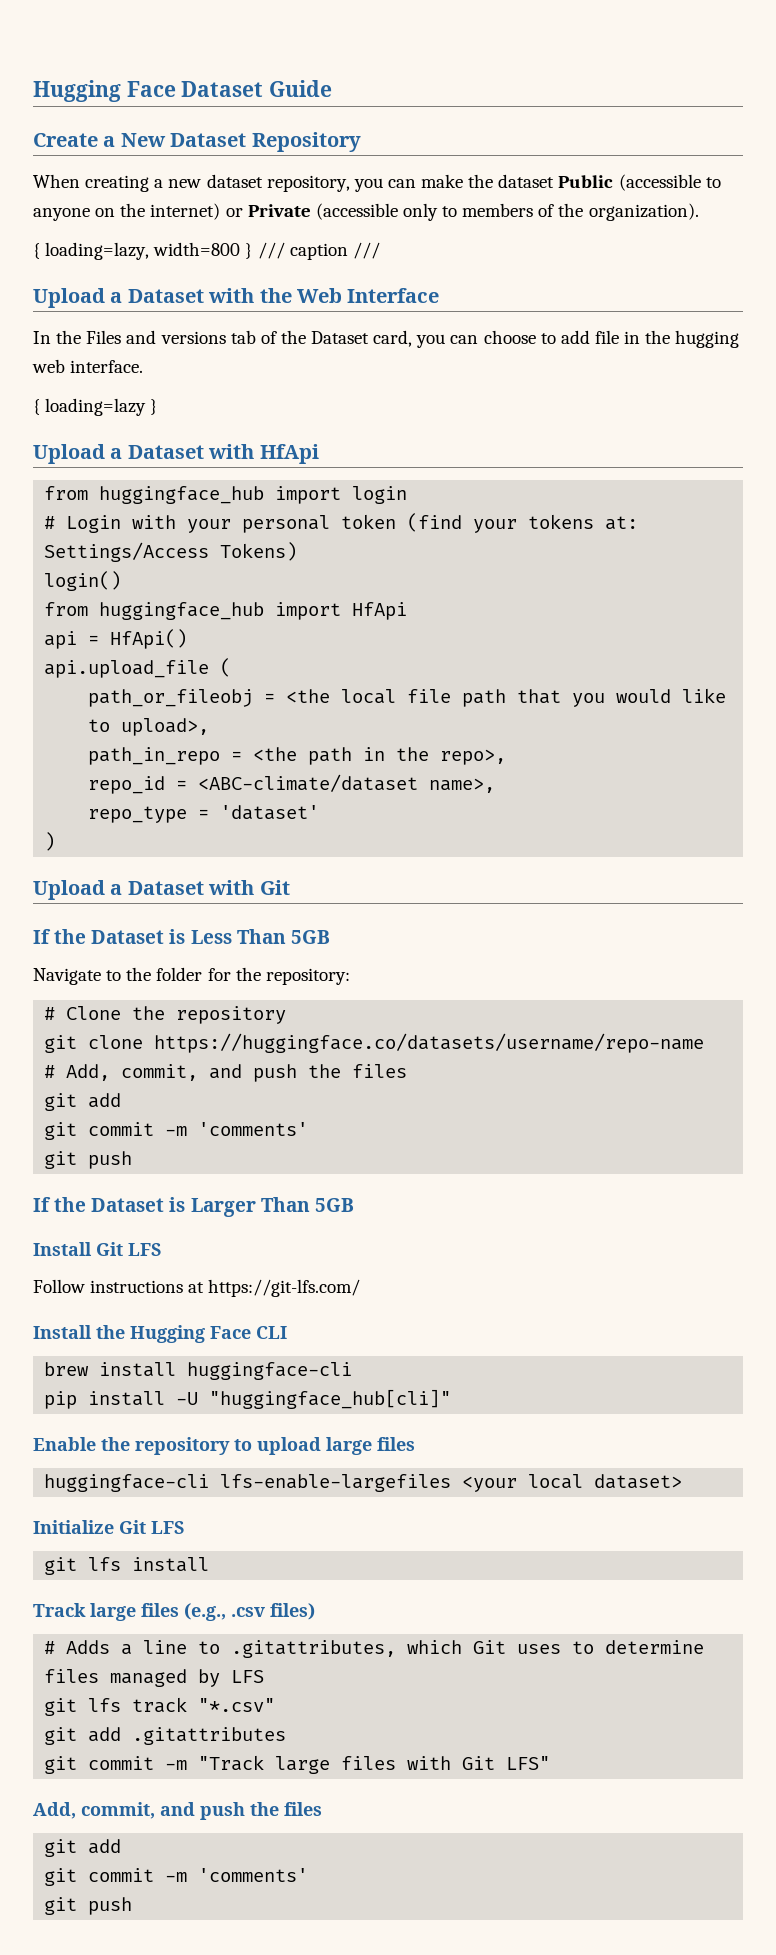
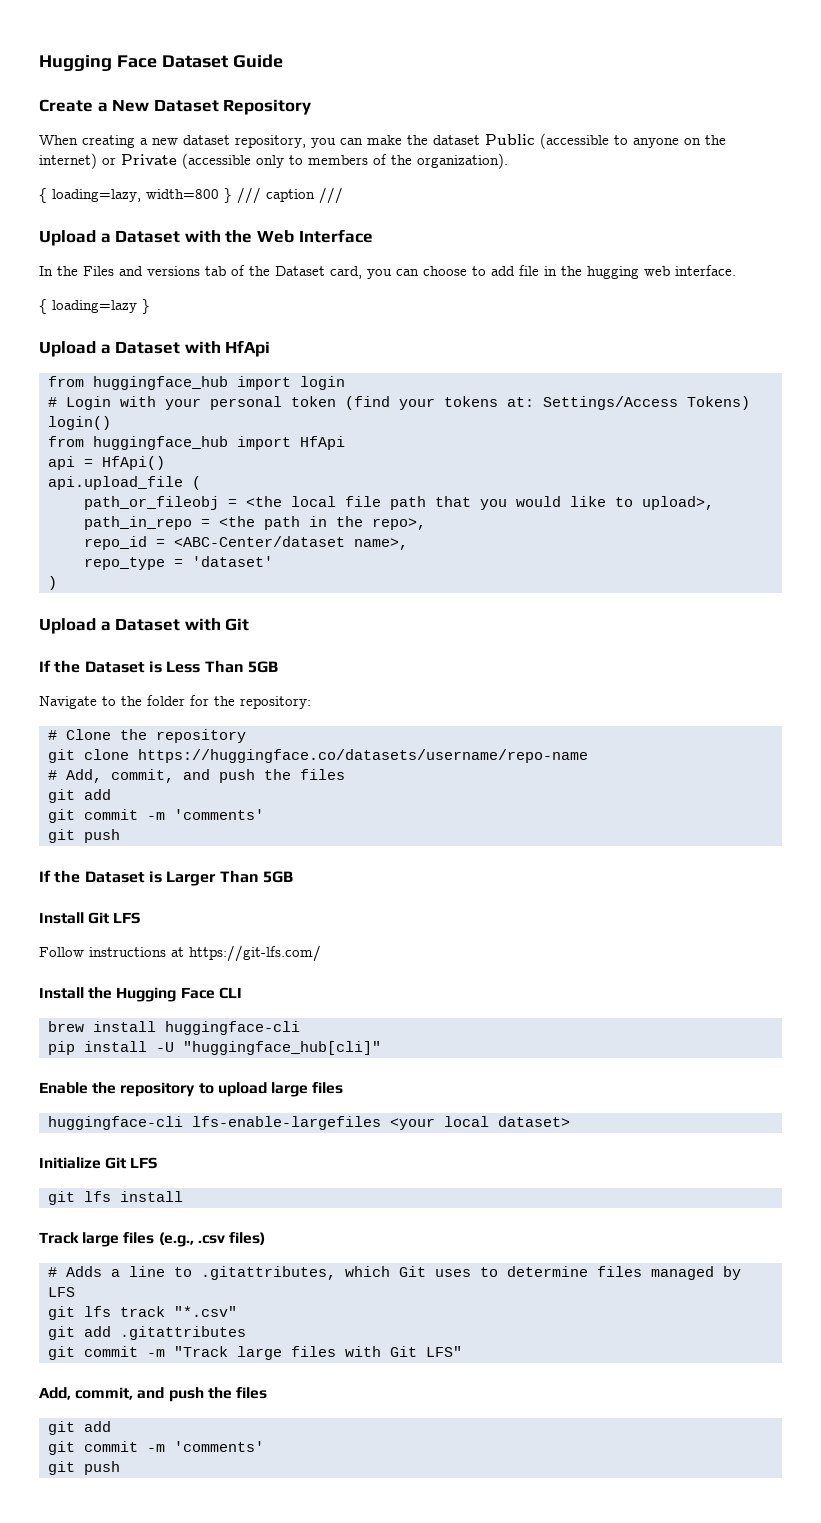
[198,774,419,792] <ABC-climate/dataset -> [173,536,345,547] <ABC-Center/dataset

